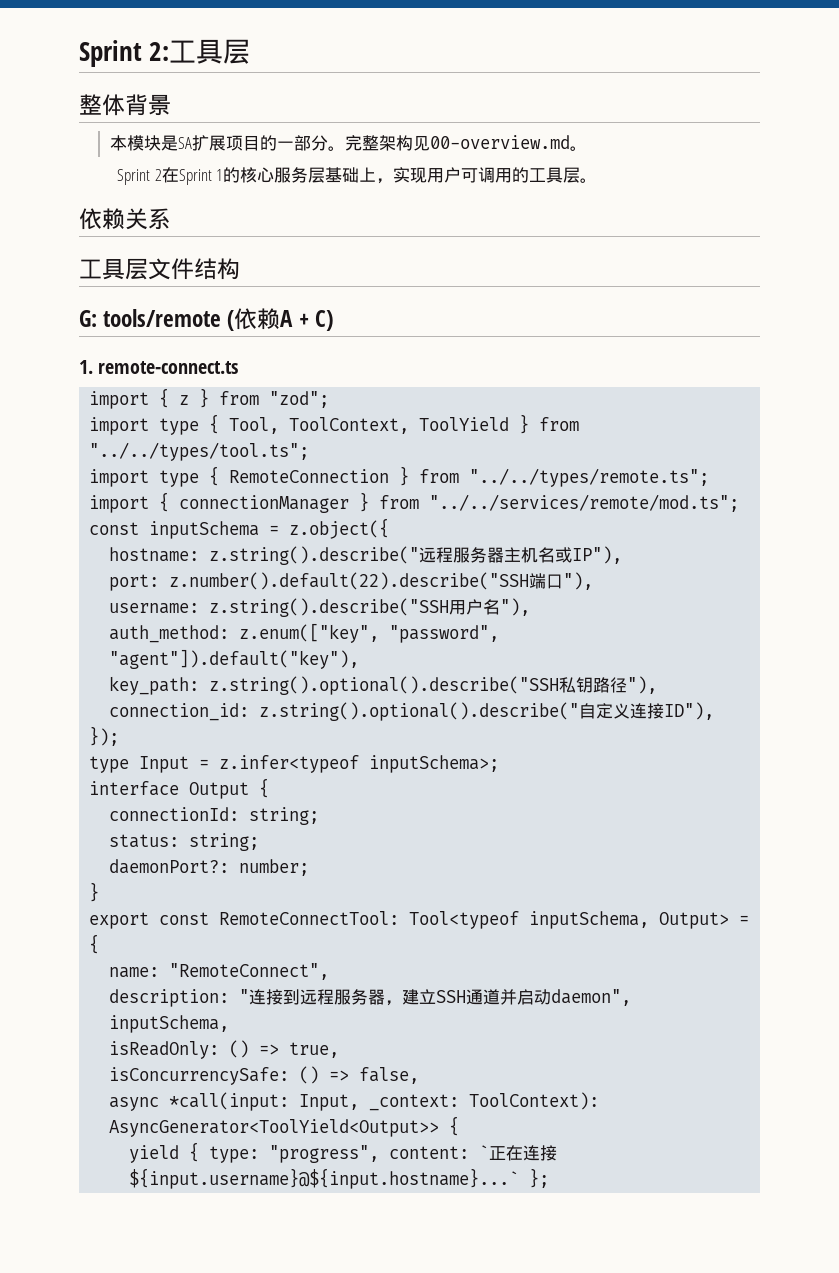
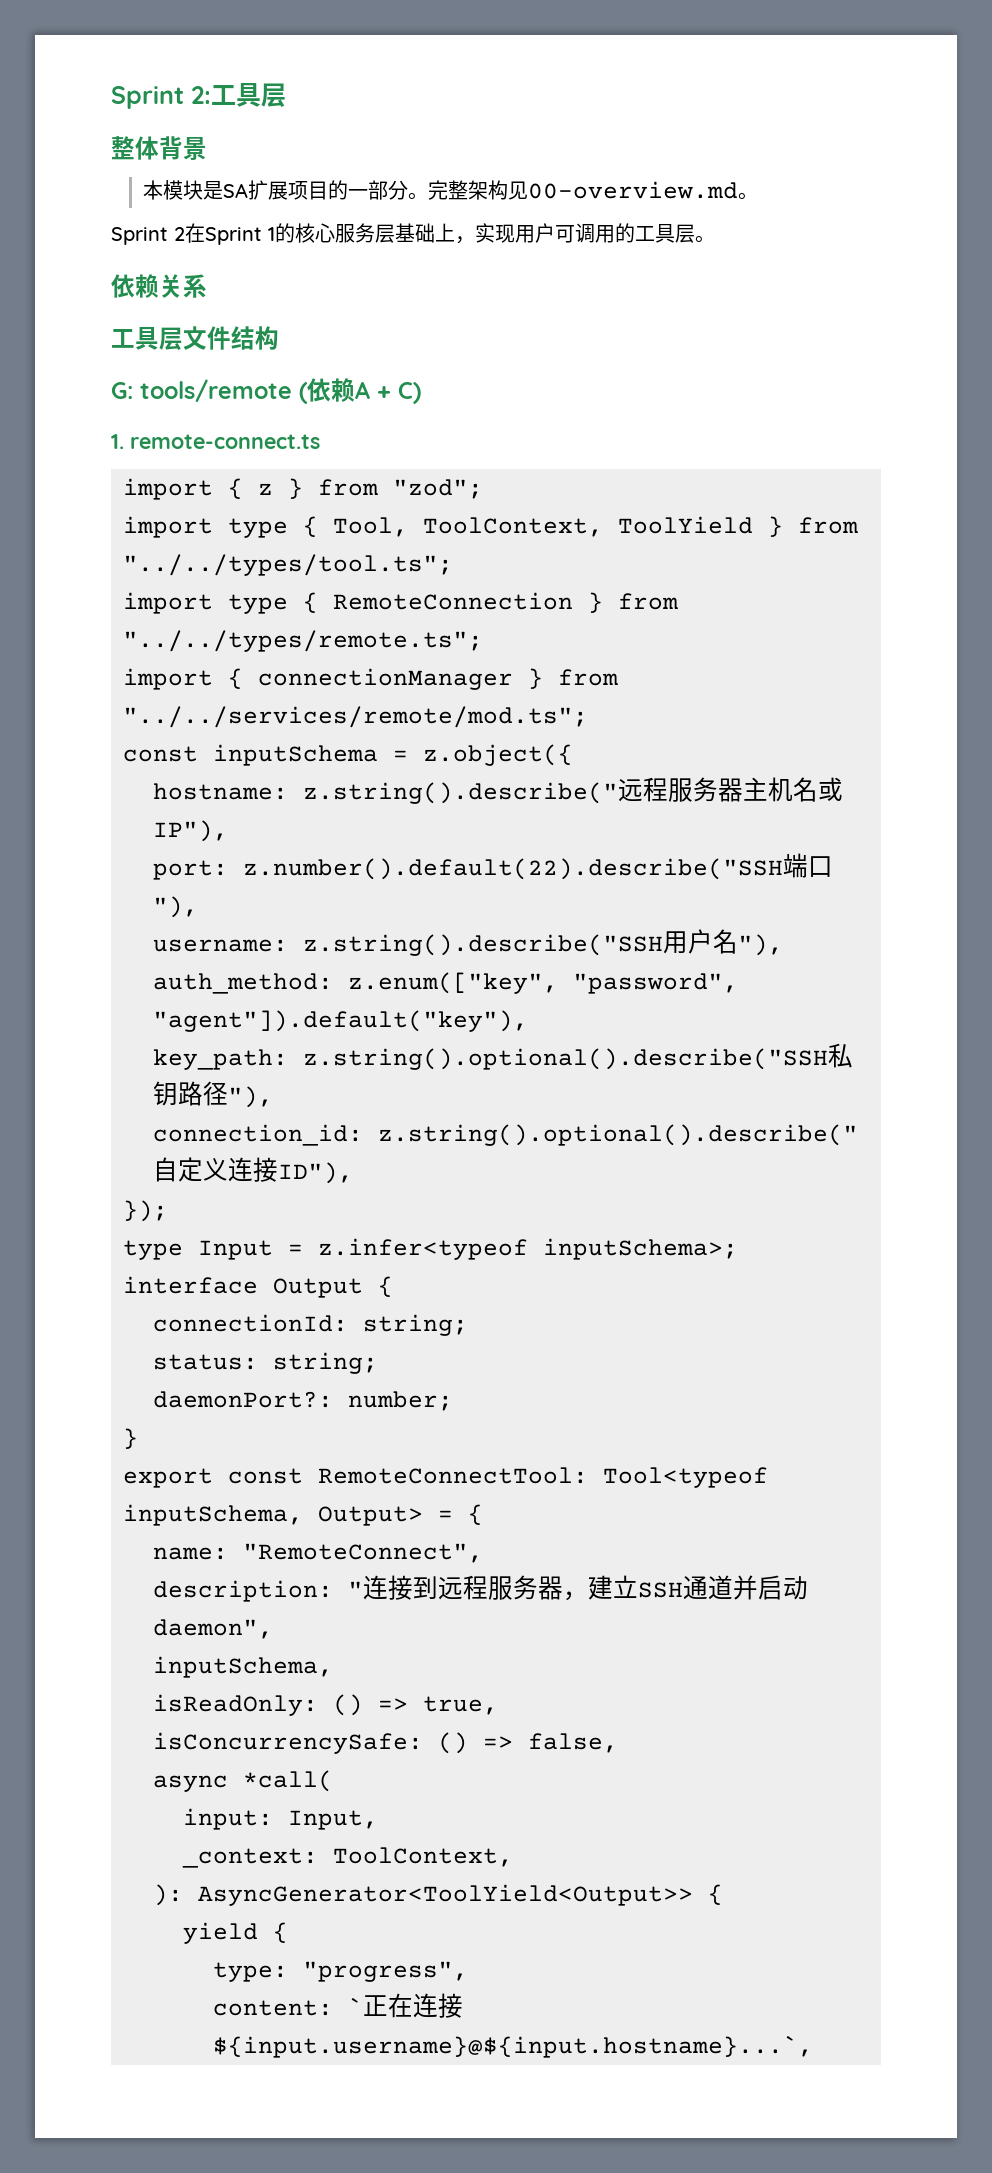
[169,1092,290,1111] *call(input: -> [243,1770,333,1792] [183,1808,273,1830] *call( // input:
[369,1092,600,1111] _context: ToolContext): -> [182,1847,513,1868] [153,1884,183,1906] // _context: ToolContext, // ):
(200, 1152) none -> (288, 1932) //
(380, 1154) none -> (468, 1971) //
[129,1168,550,1189] ${input.username}@${input.hostname}...` }; -> [213,2035,813,2058] ${input.username}@${input.hostname}...`,

